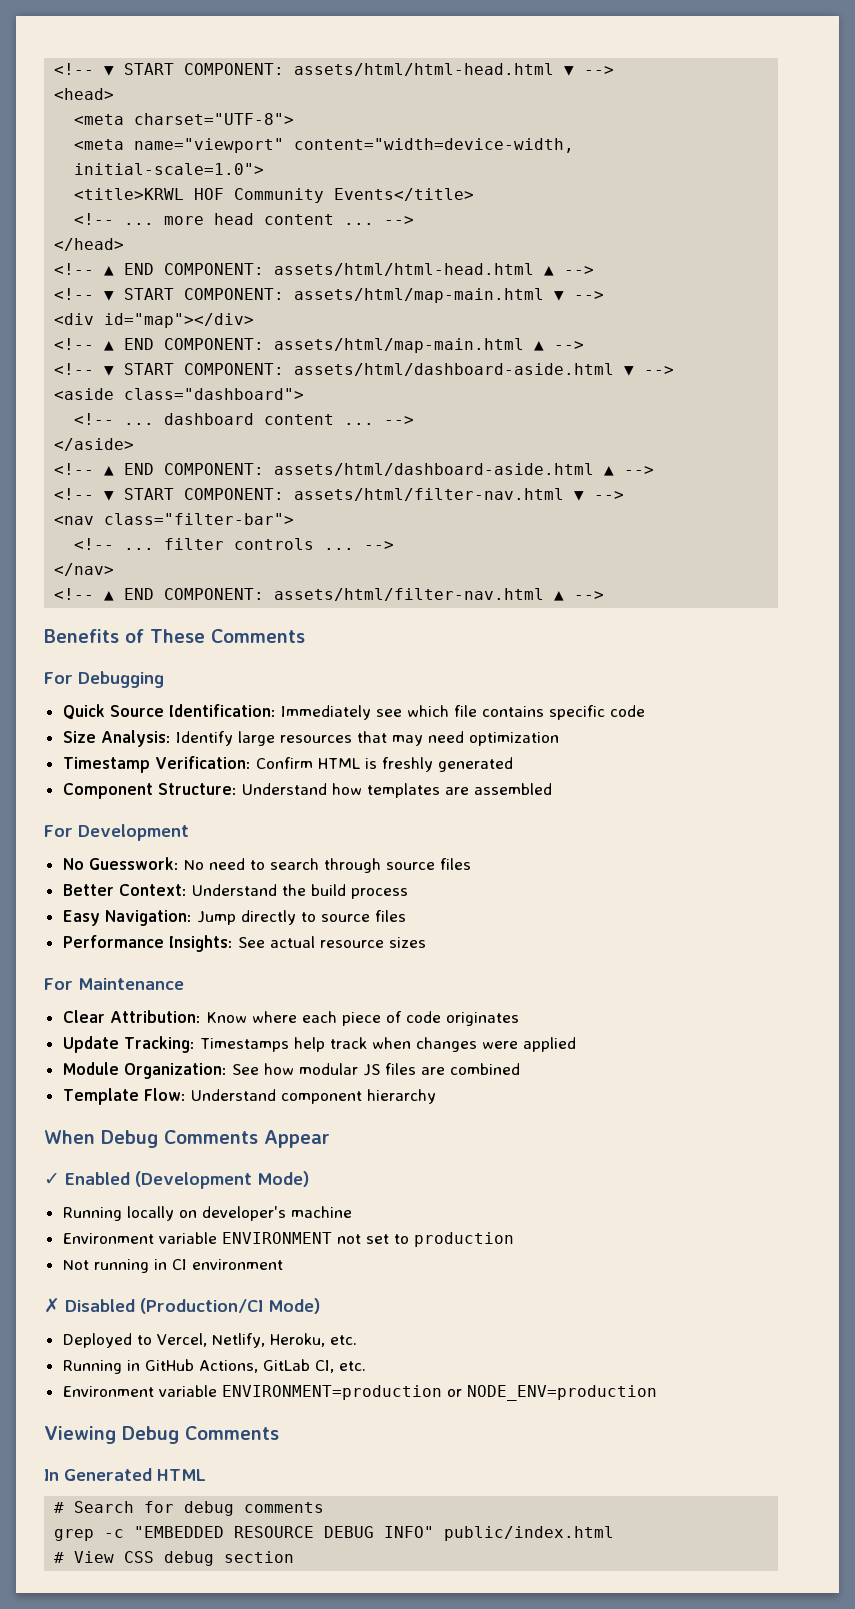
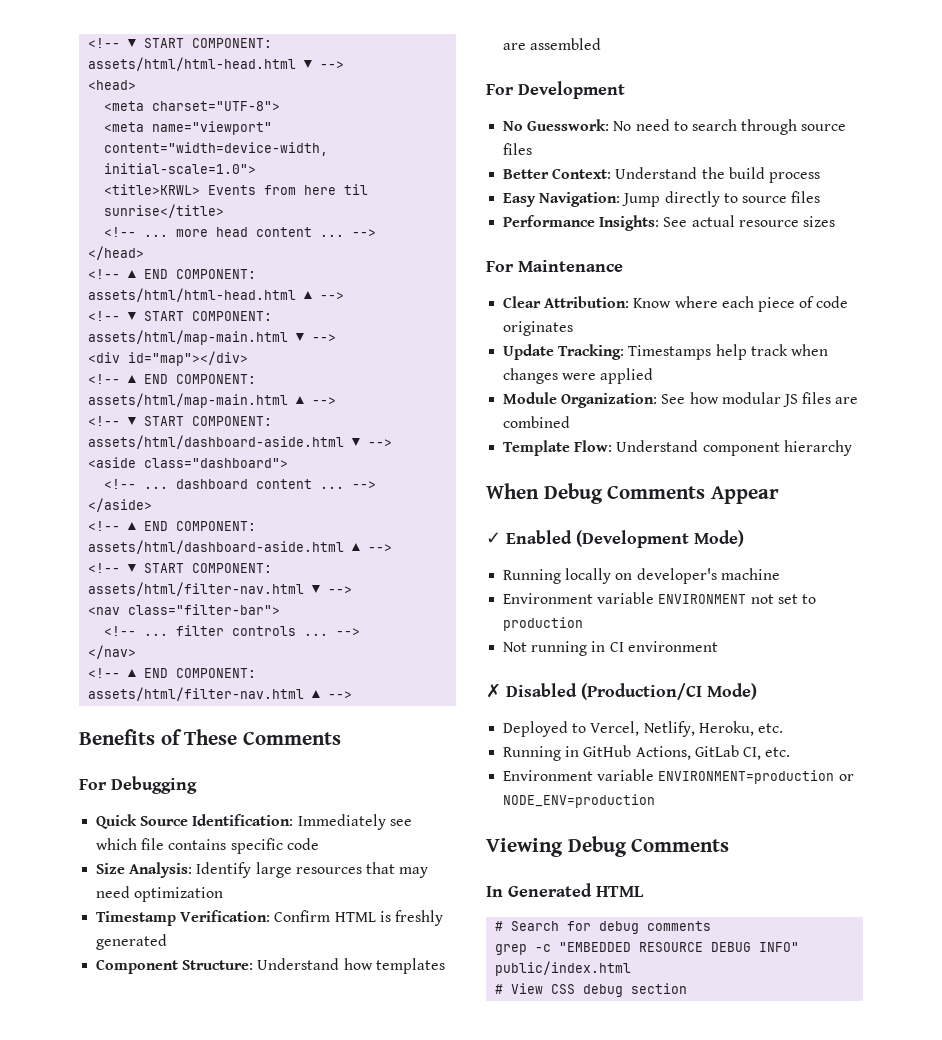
[74,188,475,203] <title>KRWL HOF Community Events</title> -> [104,184,369,195] [104,204,225,218] <title>KRWL> Events from here til sunrise</title>

